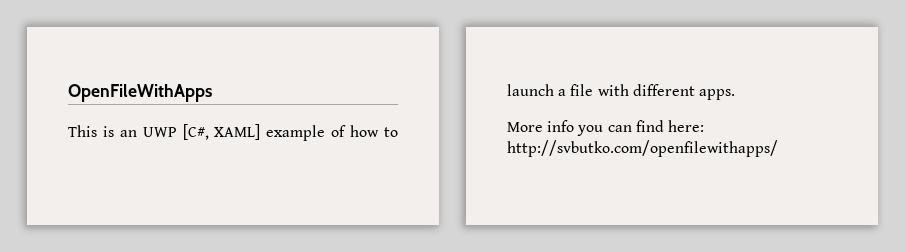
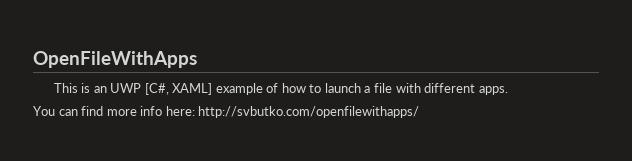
[507,120,664,136] More info you can find -> [33,106,163,116] You can find more info

